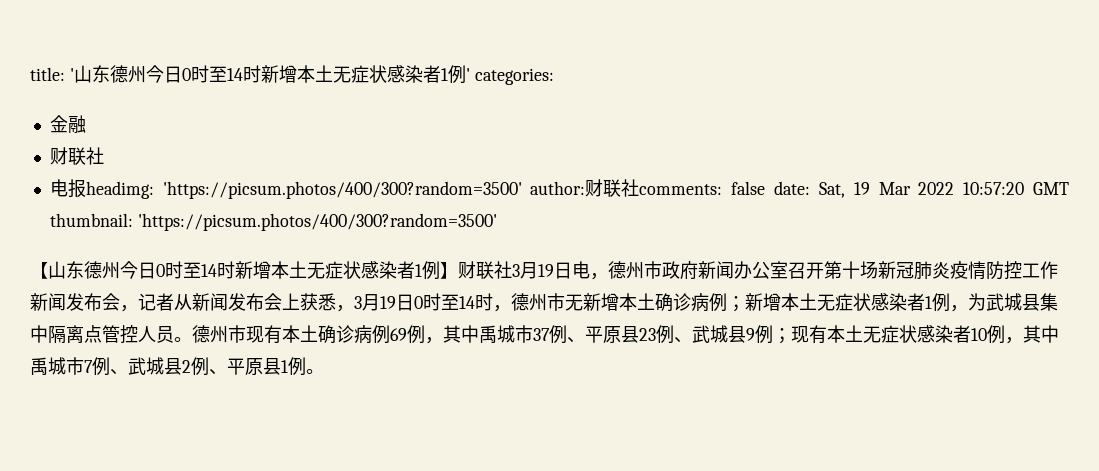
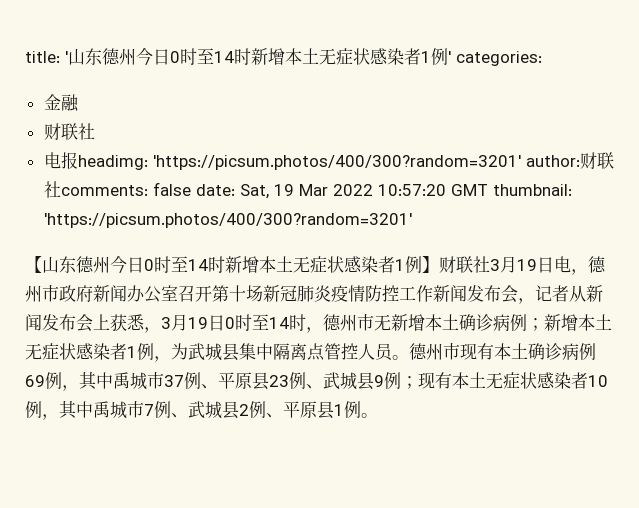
[162,181,522,199] 'https://picsum.photos/400/300?random=3500' -> [152,155,521,170] 'https://picsum.photos/400/300?random=3201'
[137,213,497,231] 'https://picsum.photos/400/300?random=3500' -> [43,213,412,228] 'https://picsum.photos/400/300?random=3201'

